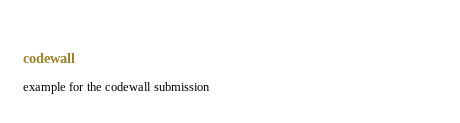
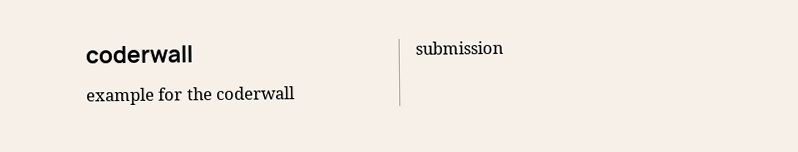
[23,53,75,63] codewall -> [85,45,193,64] coderwall
[105,82,152,91] codewall -> [216,86,296,101] coderwall

